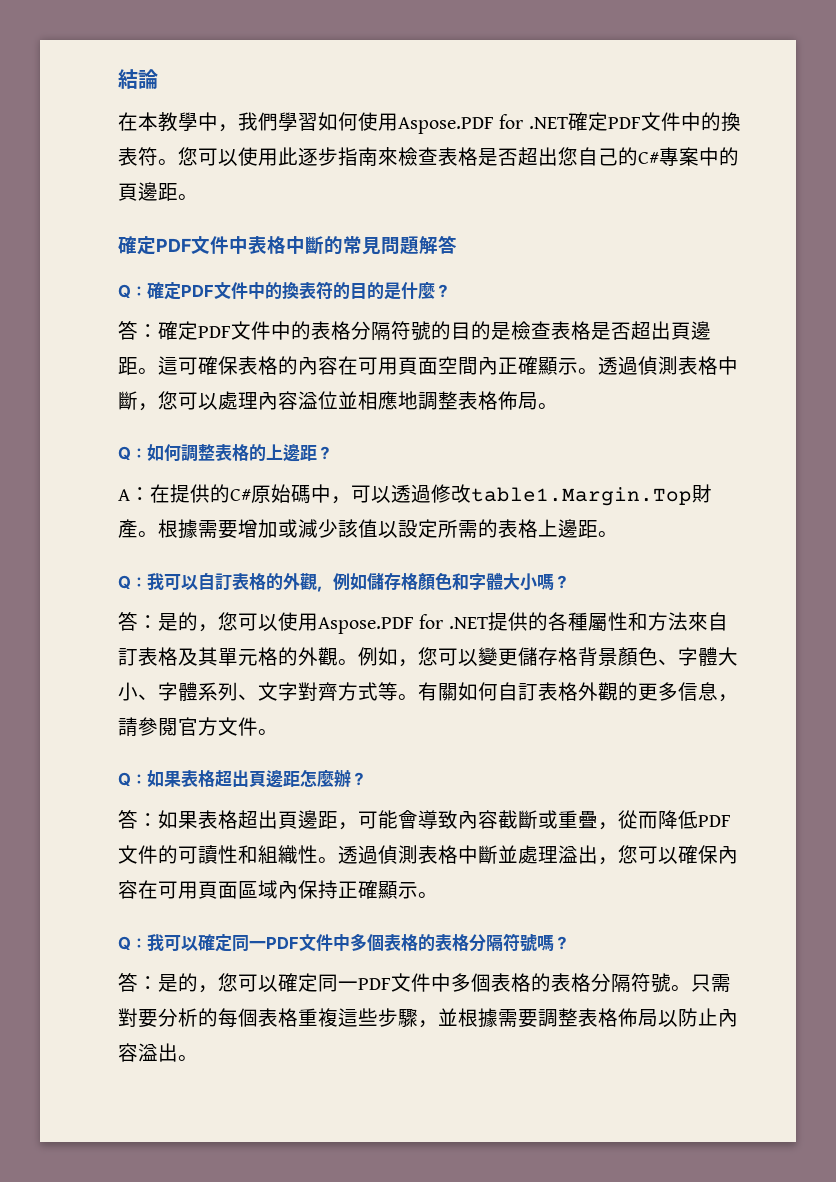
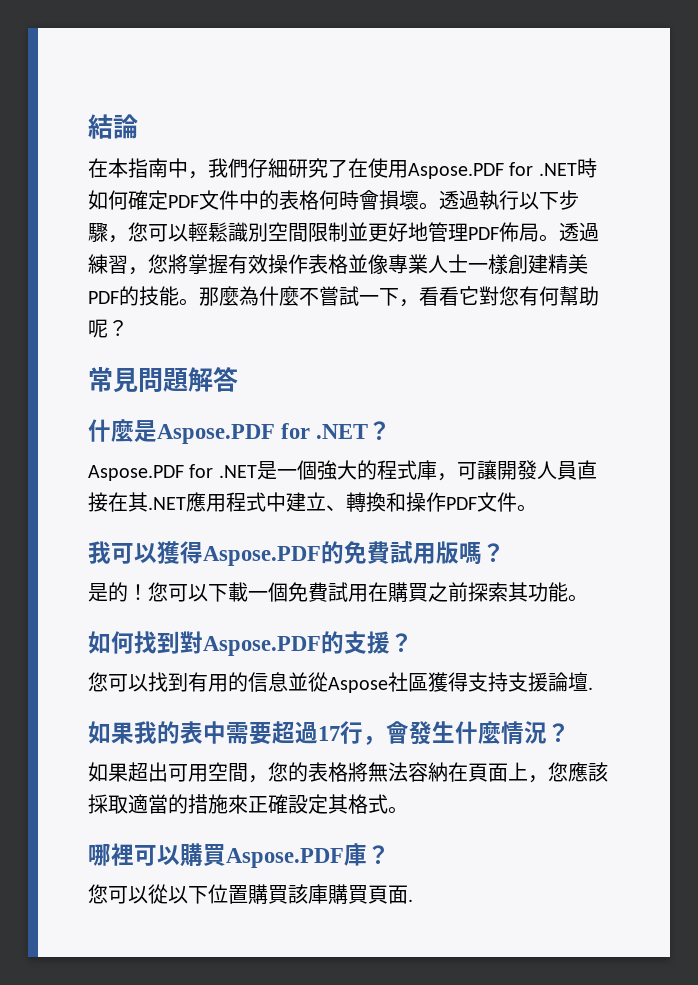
[158,112,198,132] 教學 -> [128,158,168,178] 指南
[278,112,741,134] [118,147,739,166] [118,182,198,201] [118,235,457,255] [118,281,451,300] [118,321,158,340] 學習如何使用Aspose.PDF for .NET確定PDF文件中的換表符。您可以使用此逐步指南來檢查表格是否超出您自己的C#專案中的頁邊距。 // 確定PDF文件中表格中斷的常見問題解答 // Q：確定PDF文件中的換表符的目的是什麼？ // 答： -> [248,158,597,179] [88,190,128,210] 仔細研究了在使用Aspose.PDF for .NET時如何
[351,321,711,341] [118,356,738,375] [118,391,558,411] [118,444,333,462] [118,484,712,506] [118,519,618,539] [118,572,570,592] [118,612,728,634] [118,647,738,667] [118,682,738,702] [118,717,278,737] [118,770,367,788] [118,810,731,830] [118,845,738,865] [118,880,438,899] [118,933,570,952] [118,973,731,993] [118,1008,738,1028] [118,1043,198,1062] 分隔符號的目的是檢查表格是否超出頁邊距。這可確保表格的內容在可用頁面空間內正確顯示。透過偵測表格中斷，您可以處理內容溢位並相應地調整表格佈局。 // Q：如何調整表格的上邊距？ // A：在提供的C#原始碼中，可以透過修改table1.Margin.Top財產。根據需要增加或減少該值以設定所需的表格上邊距。 // Q：我可以自訂表格的外觀，例如儲存格顏色和字體大小嗎？ // 答：是的，您可以使用Aspose.PDF for .NET提供的各種屬性和方法來自訂表格及其單元格的外觀。例如，您可以變更儲存格背景顏色、字體大小、字體系列、文字對齊方式等。有關如何自訂表格外觀的更多信息，請參閱官方文件。 // Q：如果表格超出頁邊距怎麼辦？ // 答：如果表格超出頁邊距，可能會導致內容截斷或重疊，從而降低PDF文件的可讀性和組織性。透過偵測表格中斷並處理溢出，您可以確保內容在可用頁面區域內保持正確顯示。 // Q：我可以確定同一PDF文件中多個表格的表格分隔符號嗎？ // 答：是的，您可以確定同一PDF文件中多個表格的表格分隔符號。只需對要分析的每個表格重複這些步驟，並根據需要調整表格佈局以防止內容溢出。 -> [319,190,579,210] [88,222,599,243] [88,254,588,275] [88,286,599,307] [88,319,128,338] [88,367,238,393] [88,419,392,444] [88,460,597,481] [88,492,537,512] [88,541,505,566] [88,582,588,603] [88,631,413,656] [88,672,593,693] [88,721,570,745] [88,762,608,783] [88,794,408,814] [88,843,390,868] [88,884,413,905] 何時會損壞。透過執行以下步驟，您可以輕鬆識別空間限制並更好地管理PDF佈局。透過練習，您將掌握有效操作表格並像專業人士一樣創建精美PDF的技能。那麼為什麼不嘗試一下，看看它對您有何幫助呢？ // 常見問題解答 // 什麼是Aspose.PDF for .NET？ // Aspose.PDF for .NET是一個強大的程式庫，可讓開發人員直接在其.NET應用程式中建立、轉換和操作PDF文件。 // 我可以獲得Aspose.PDF的免費試用版嗎？ // 是的！您可以下載一個免費試用在購買之前探索其功能。 // 如何找到對Aspose.PDF的支援？ // 您可以找到有用的信息並從Aspose社區獲得支持支援論壇. // 如果我的表中需要超過17行，會發生什麼情況？ // 如果超出可用空間，您的表格將無法容納在頁面上，您應該採取適當的措施來正確設定其格式。 // 哪裡可以購買Aspose.PDF庫？ // 您可以從以下位置購買該庫購買頁面.

